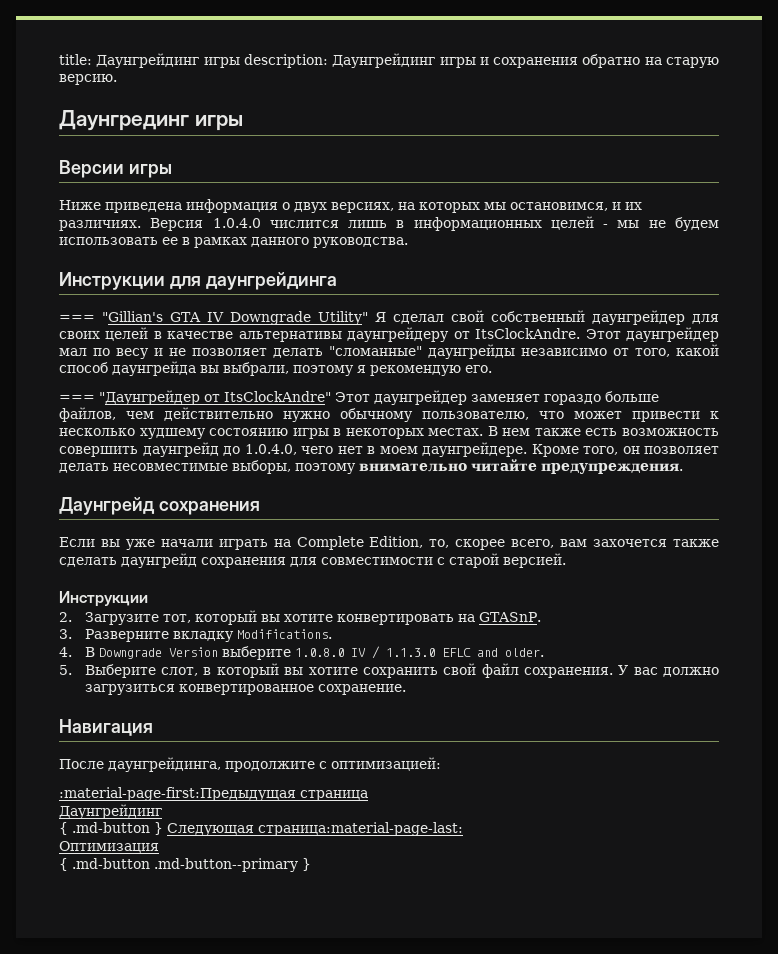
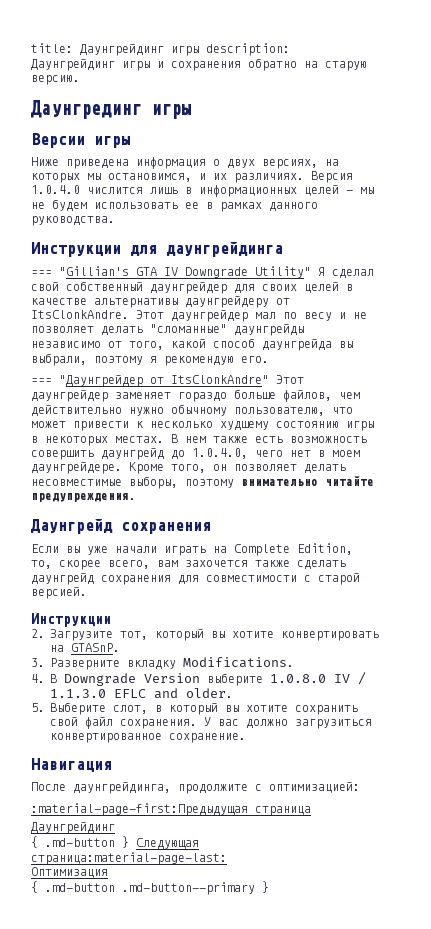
[475,328,581,339] ItsClockAndre. -> [31,310,129,319] ItsClonkAndre.
[224,391,331,402] ItsClockAndre" -> [171,375,269,384] ItsClonkAndre"

